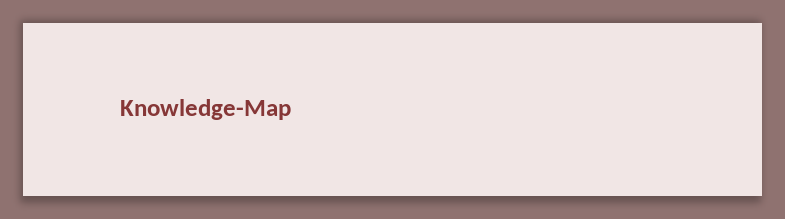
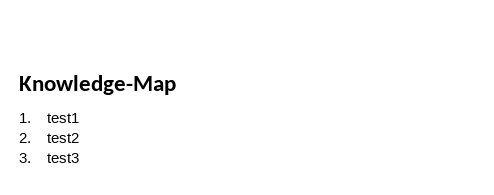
(291, 109) none -> [19,113,79,123] [19,133,79,143] [19,153,79,163] // 1. test1 // 2. test2 // 3. test3

